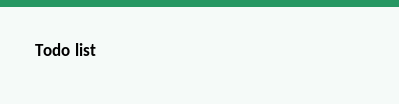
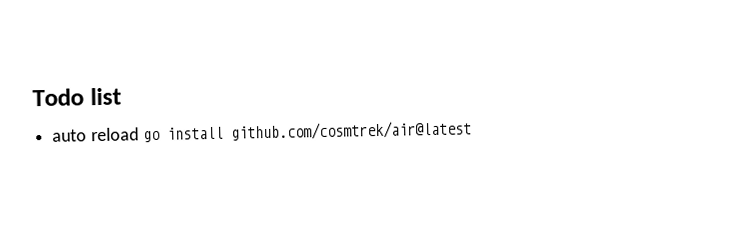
(96, 49) none -> [52,120,472,143] // auto reload go install github.com/cosmtrek/air@latest

